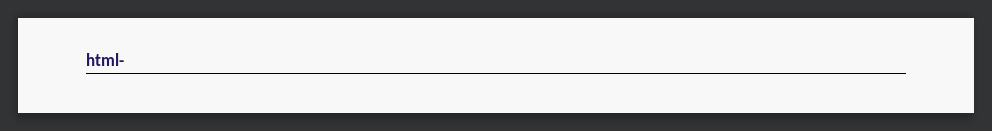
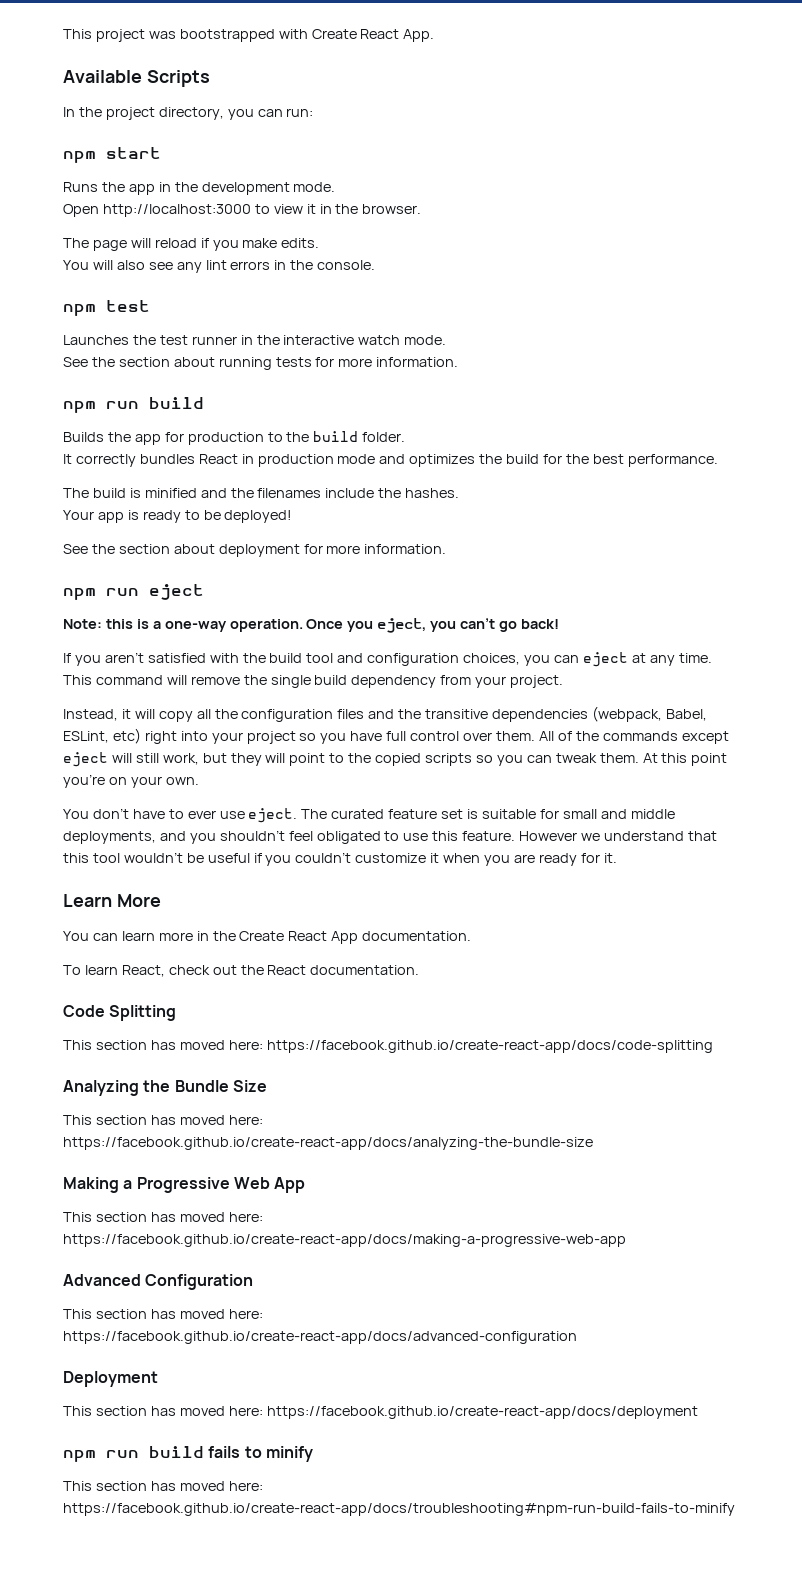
[86,53,124,66] html- -> [63,29,435,42] [63,70,210,87] [63,107,314,120] [63,147,161,163] [63,182,336,195] [63,204,422,217] [63,238,320,251] [63,260,376,273] [63,300,150,316] [63,335,447,345] [63,357,459,370] [63,397,204,413] [63,431,406,445] [63,454,718,467] [63,488,460,498] [63,510,293,523] [63,544,447,557] [63,584,204,600] [63,618,559,633] [63,652,712,667] [63,675,564,688] [63,706,707,722] [63,728,729,744] [63,752,728,767] [63,774,199,788] [63,808,675,823] [63,830,717,844] [63,852,617,866] [63,894,161,907] [63,931,472,944] [63,965,420,977] [63,1005,177,1021] [63,1040,713,1053] [63,1080,267,1096] [63,1115,263,1125] [63,1137,593,1150] [63,1177,306,1193] [63,1212,263,1222] [63,1234,626,1247] [63,1274,254,1290] [63,1309,263,1319] [63,1331,577,1344] [63,1371,158,1387] [63,1406,698,1419] [63,1446,313,1462] [63,1481,263,1491] [63,1503,735,1516] This project was bootstrapped with Create React App. // Available Scripts // In the project directory, you can run: // npm start // Runs the app in the development mode. // Open http://localhost:3000 to view it in the browser. // The page will reload if you make edits. // You will also see any lint errors in the console. // npm test // Launches the test runner in the interactive watch mode. // See the section about running tests for more information. // npm run build // Builds the app for production to the build folder. // It correctly bundles React in production mode and optimizes the build for the best performance. // The build is minified and the filenames include the hashes. // Your app is ready to be deployed! // See the section about deployment for more information. // npm run eject // Note: this is a one-way operation. Once you eject, you can’t go back! // If you aren’t satisfied with the build tool and configuration choices, you can eject at any time. This command will remove the single build dependency from your project. // Instead, it will copy all the configuration files and the transitive dependencies (webpack, Babel, ESLint, etc) right into your project so you have full control over them. All of the commands except eject will still work, but they will point to the copied scripts so you can tweak them. At this point you’re on your own. // You don’t have to ever use eject. The curated feature set is suitable for small and middle deployments, and you shouldn’t feel obligated to use this feature. However we understand that this tool wouldn’t be useful if you couldn’t customize it when you are ready for it. // Learn More // You can learn more in the Create React App documentation. // To learn React, check out the React documentation. // Code Splitting // This section has moved here: https://facebook.github.io/create-react-app/docs/code-splitting // Analyzing the Bundle Size // This section has moved here: https://facebook.github.io/create-react-app/docs/analyzing-the-bundle-size // Making a Progressive Web App // This section has moved here: https://facebook.github.io/create-react-app/docs/making-a-progressive-web-app // Advanced Configuration // This section has moved here: https://facebook.github.io/create-react-app/docs/advanced-configuration // Deployment // This section has moved here: https://facebook.github.io/create-react-app/docs/deployment // npm run build fails to minify // This section has moved here: https://facebook.github.io/create-react-app/docs/troubleshooting#npm-run-build-fails-to-minify

